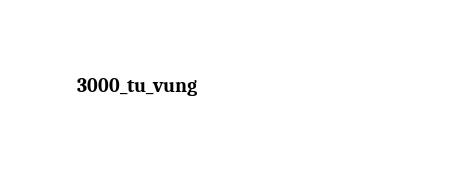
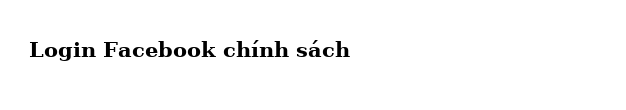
[77,78,197,96] 3000_tu_vung -> [29,40,350,61] Login Facebook chính sách

